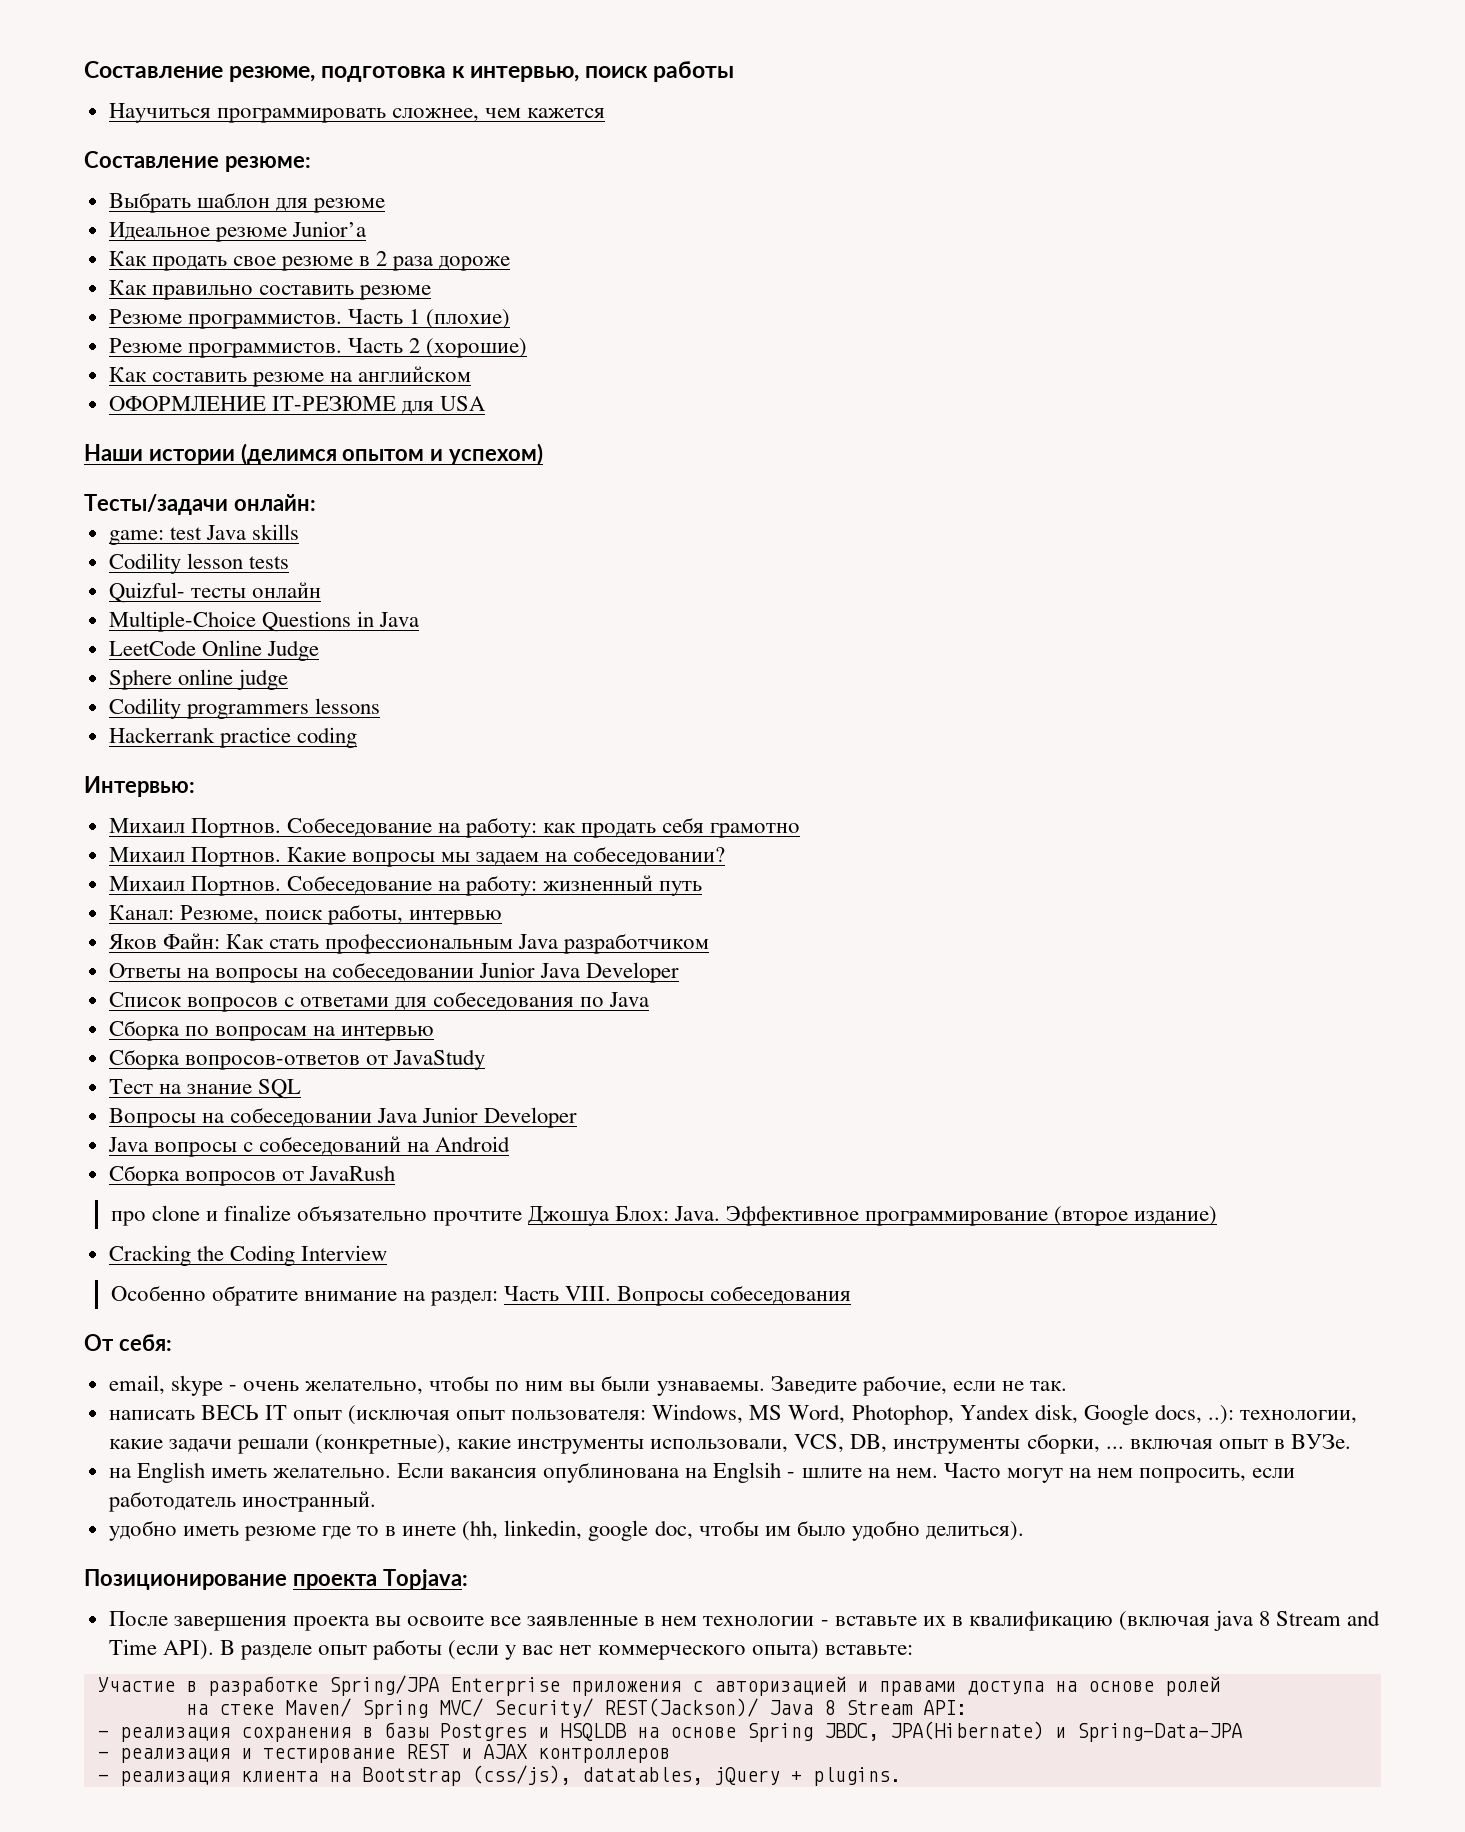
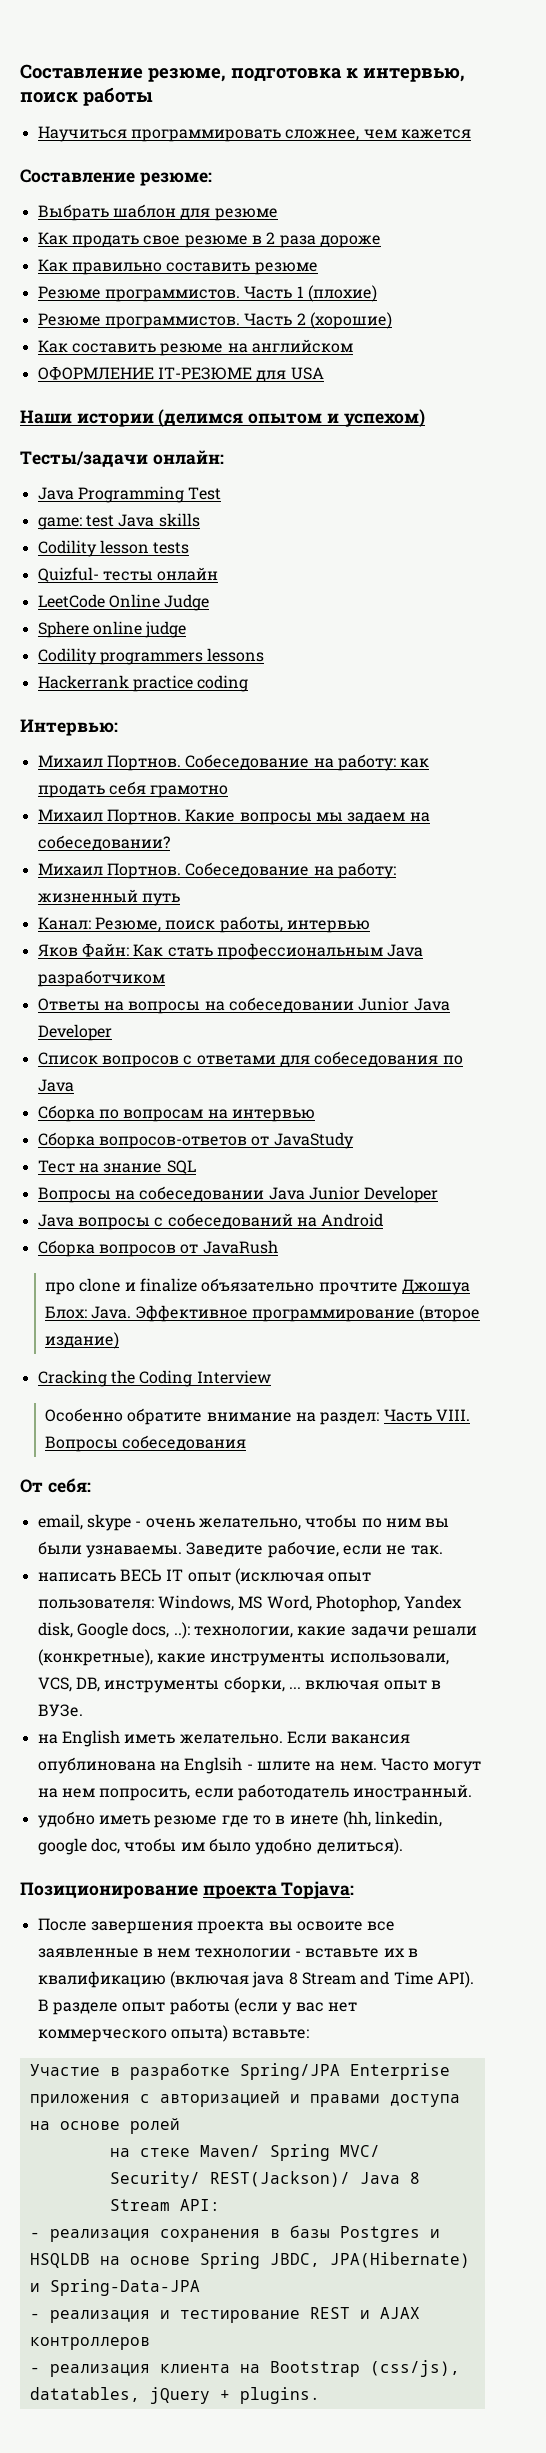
[108,221,367,242] // Идеальное резюме Junior’а -> (278, 214) none
(316, 502) none -> [37,486,222,503] // Java Programming Test
[108,611,419,632] // Multiple-Choice Questions in Java -> (219, 574) none

